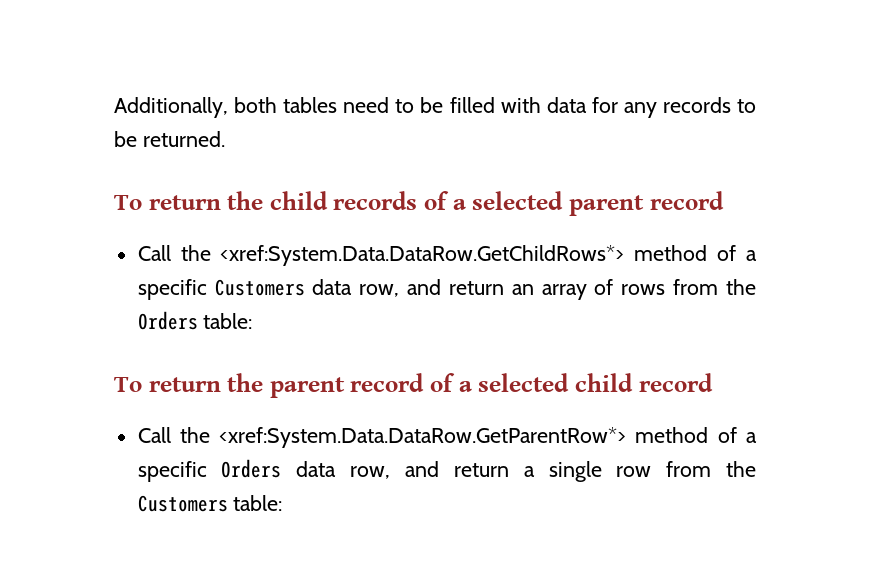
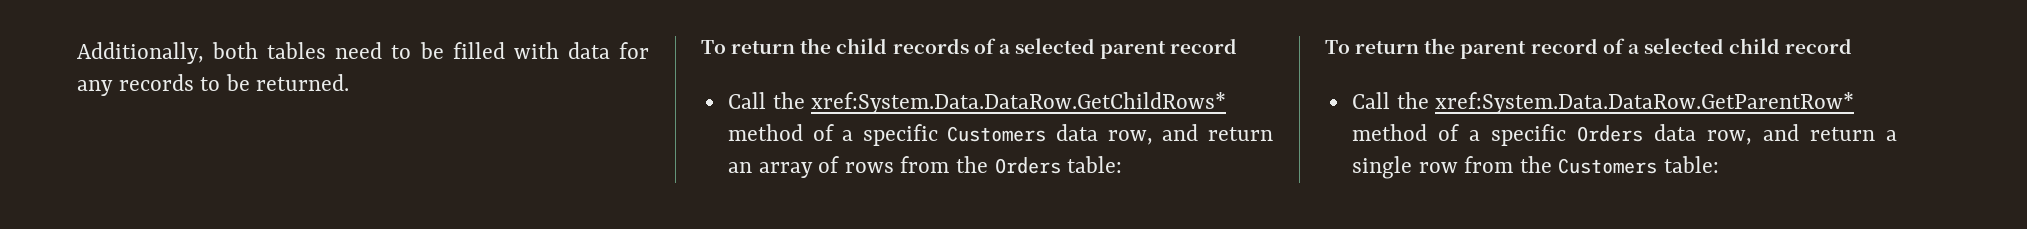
[220,245,625,266] <xref:System.Data.DataRow.GetChildRows*> -> [811,92,1227,114] xref:System.Data.DataRow.GetChildRows*
[219,427,627,448] <xref:System.Data.DataRow.GetParentRow*> -> [1435,92,1855,114] xref:System.Data.DataRow.GetParentRow*

